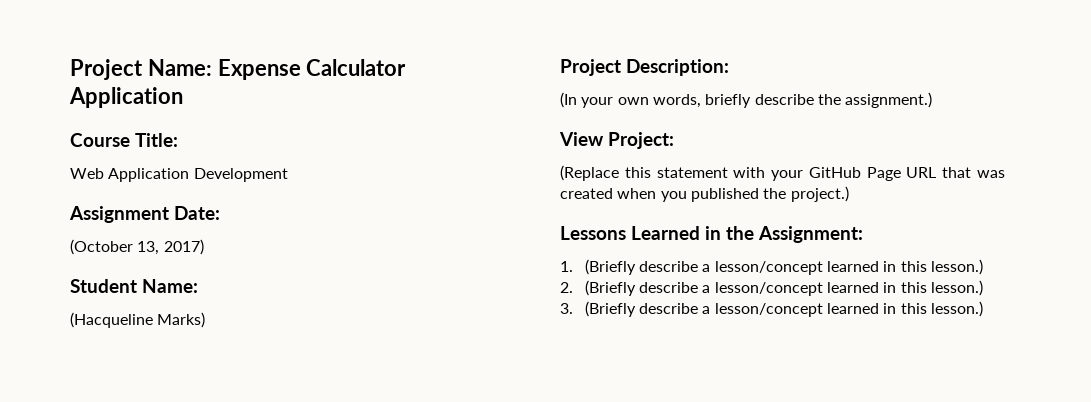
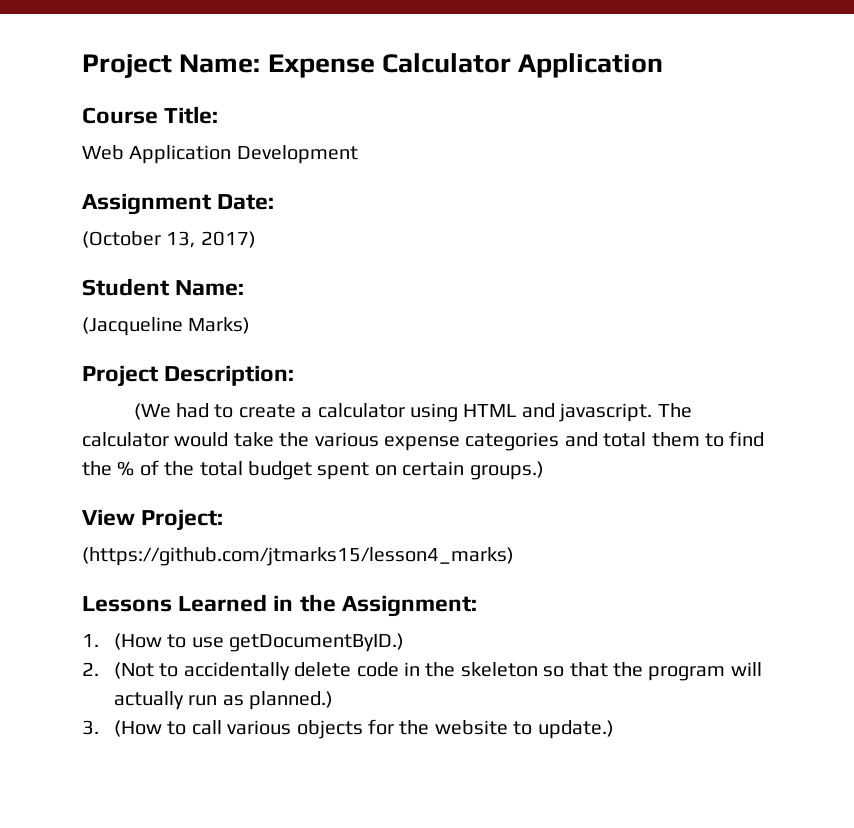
[70,312,153,328] (Hacqueline -> [82,317,183,336] (Jacqueline
[560,92,933,108] [559,132,674,149] [560,165,1005,181] [560,186,849,202] (In your own words, briefly describe the assignment.) // View Project: // (Replace this statement with your GitHub Page URL that was created when you published the project.) -> [133,403,692,422] [82,431,765,451] [82,460,544,480] [82,509,224,531] [82,547,514,566] (We had to create a calculator using HTML and javascript. The calculator would take the various expense categories and total them to find the % of the total budget spent on certain groups.) // View Project: // (https://github.com/jtmarks15/lesson4_marks)
[584,259,983,275] [560,280,983,296] [560,301,983,317] (Briefly describe a lesson/concept learned in this lesson.) // 2. (Briefly describe a lesson/concept learned in this lesson.) // 3. (Briefly describe a lesson/concept learned in this lesson.) -> [113,633,405,652] [82,662,762,681] [113,691,334,710] [82,719,614,739] (How to use getDocumentByID.) // 2. (Not to accidentally delete code in the skeleton so that the program will actually run as planned.) // 3. (How to call various objects for the website to update.)

